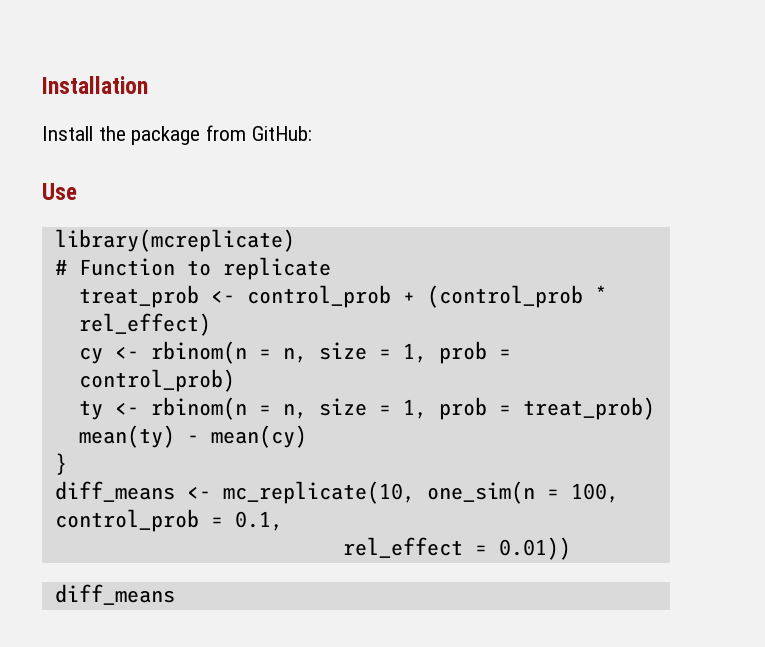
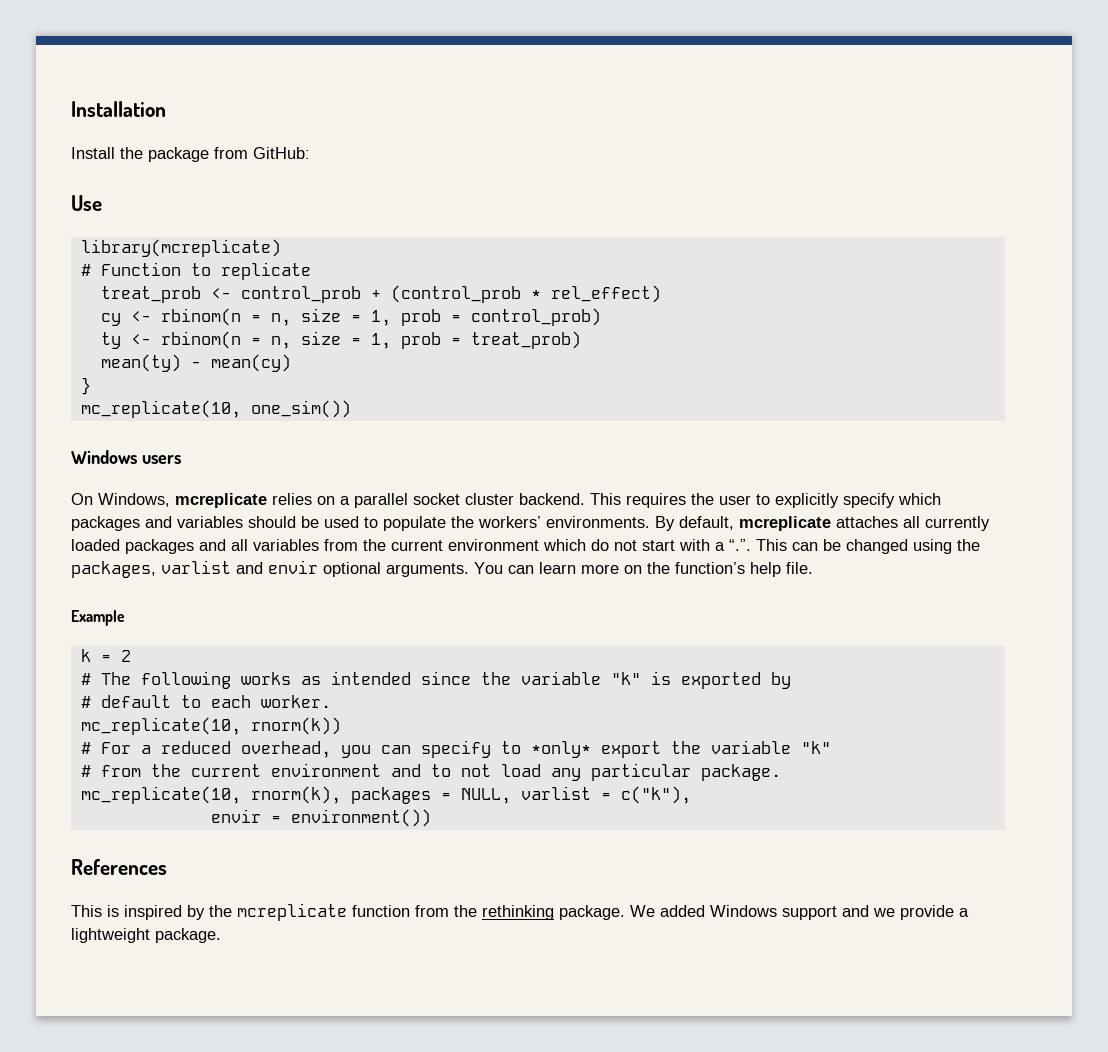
[54,481,619,504] [54,509,283,532] [342,537,571,560] [54,584,175,605] diff_means <- mc_replicate(10, one_sim(n = 100, control_prob = 0.1, // rel_effect = 0.01)) // diff_means -> [80,400,351,418] [71,450,181,464] [71,493,941,508] [71,516,990,531] [71,539,980,554] [71,560,813,578] [71,610,125,626] [80,649,131,662] [80,671,791,689] [80,695,331,708] [80,717,341,735] [80,740,831,758] [80,763,781,781] [80,786,691,804] [210,809,431,827] [71,859,167,875] [71,903,969,921] [71,928,221,943] mc_replicate(10, one_sim()) // Windows users // On Windows, mcreplicate relies on a parallel socket cluster backend. This requires the user to explicitly specify which packages and variables should be used to populate the workers’ environments. By default, mcreplicate attaches all currently loaded packages and all variables from the current environment which do not start with a “.”. This can be changed using the packages, varlist and envir optional arguments. You can learn more on the function’s help file. // Example // k = 2 // # The following works as intended since the variable "k" is exported by // # default to each worker. // mc_replicate(10, rnorm(k)) // # For a reduced overhead, you can specify to *only* export the variable "k" // # from the current environment and to not load any particular package. // mc_replicate(10, rnorm(k), packages = NULL, varlist = c("k"), // envir = environment()) // References // This is inspired by the mcreplicate function from the rethinking package. We added Windows support and we provide a lightweight package.

